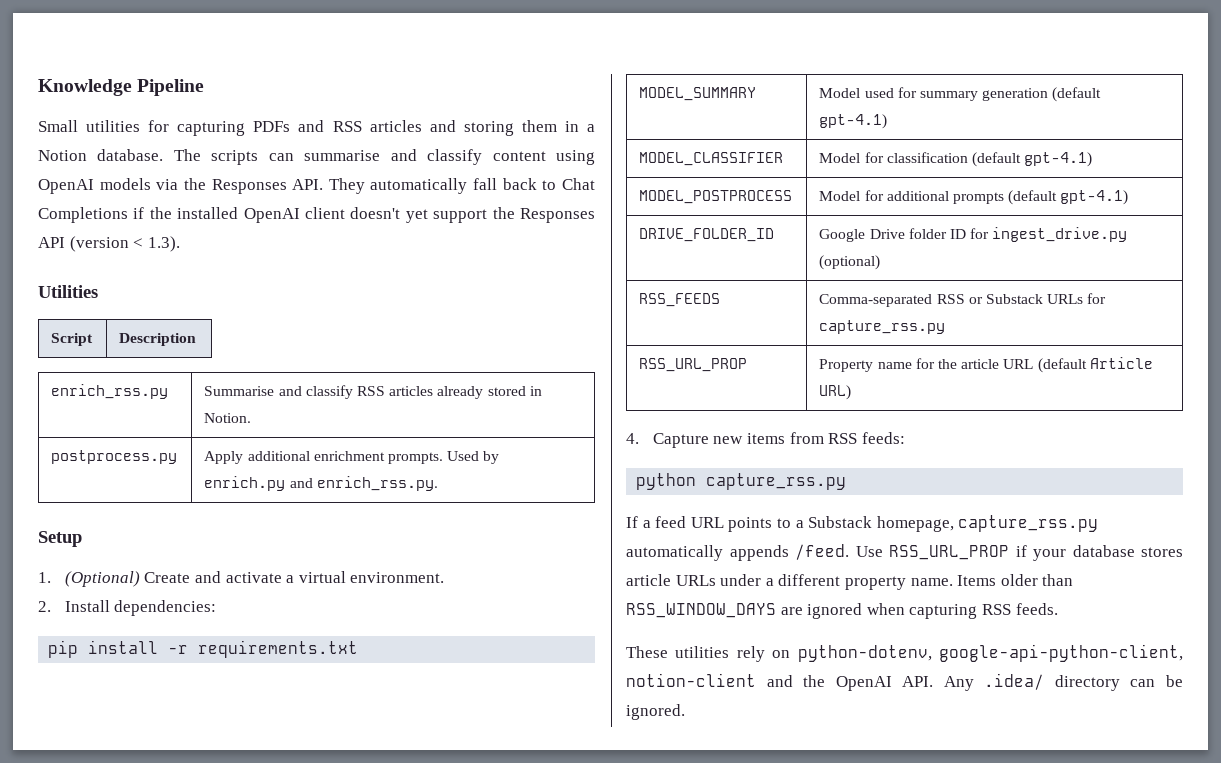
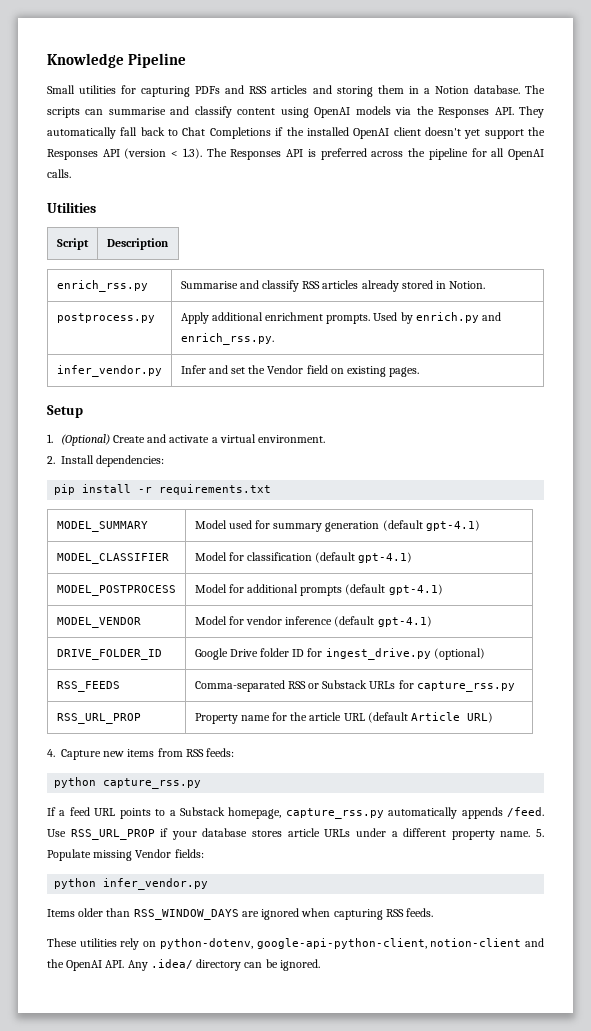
(180, 244) none -> [206,148,544,160] [47,169,71,178] The Responses API is preferred across the pipeline for all OpenAI calls.
(438, 483) none -> [56,365,162,377] [180,365,420,377] // infer_vendor.py | Infer and set the Vendor field on existing pages.
(1129, 197) none -> [56,617,141,628] [194,616,432,627] // MODEL_VENDOR | Model for vendor inference (default gpt-4.1)
(953, 582) none -> [536,829,545,837] [47,849,204,861] [54,878,209,890] 5. Populate missing Vendor fields: // python infer_vendor.py //

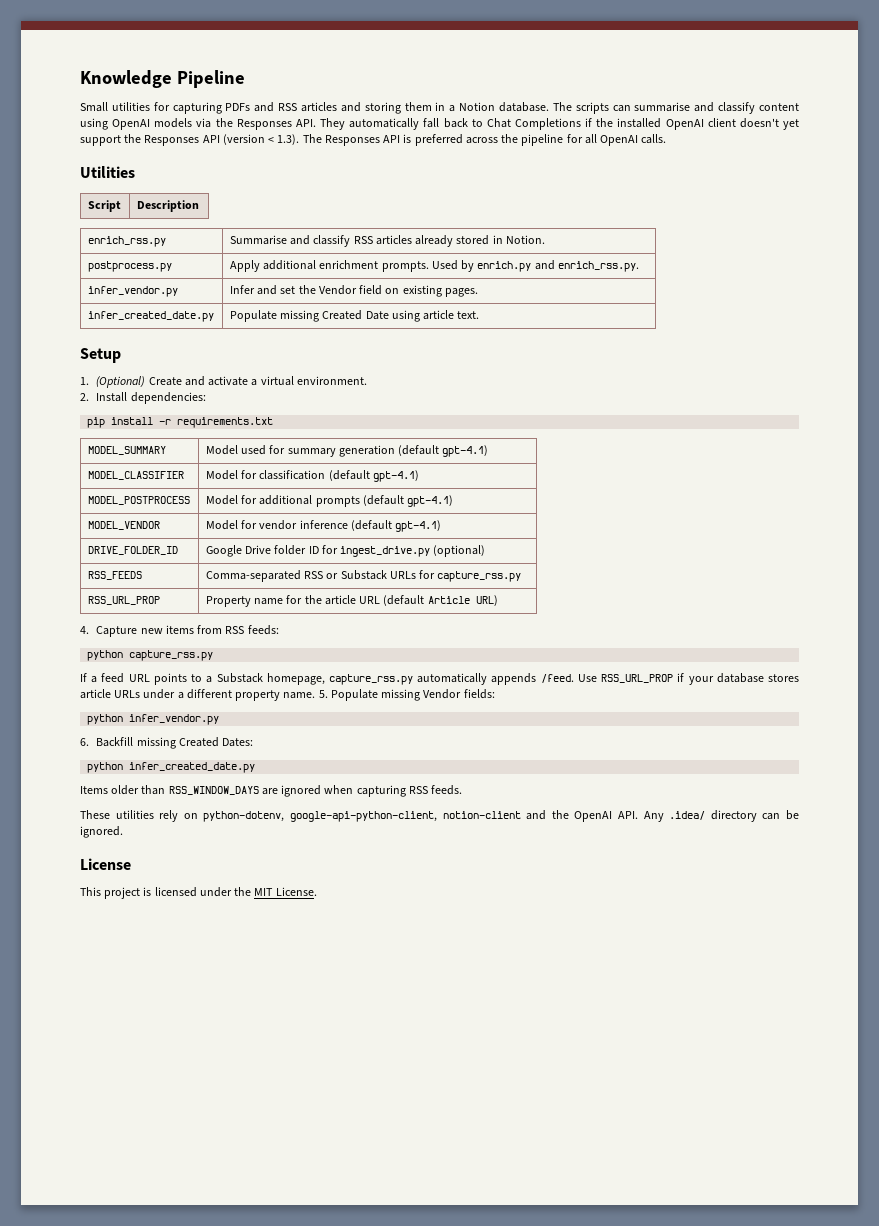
(420, 372) none -> [87,311,214,322] [229,310,480,322] // infer_created_date.py | Populate missing Created Date using article text.
(209, 884) none -> [80,737,254,749] [87,762,256,773] // 6. Backfill missing Created Dates: // python infer_created_date.py
(320, 965) none -> [80,858,131,870] [80,887,317,899] // License // This project is licensed under the MIT License.

